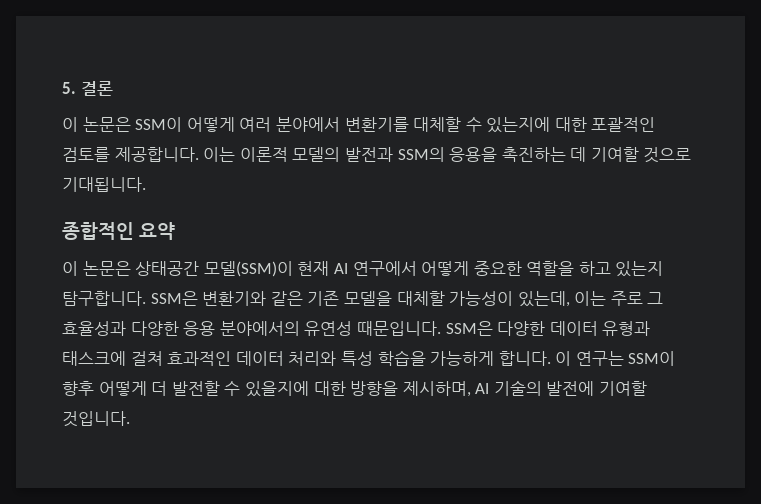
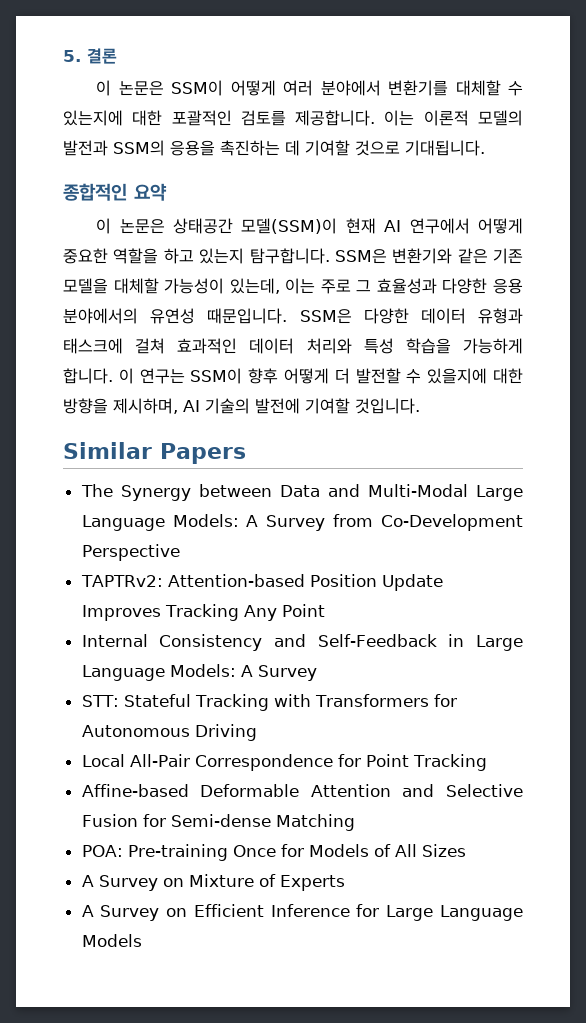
(130, 419) none -> [63,442,246,464] [80,484,523,501] [81,514,523,531] [81,544,180,561] [80,574,443,591] [81,604,325,621] [81,634,523,651] [81,664,317,681] [81,694,457,711] [81,724,257,741] [81,754,487,771] [81,784,523,797] [81,814,355,831] [81,844,466,861] [81,874,345,891] [81,904,523,921] [81,934,142,947] // Similar Papers // The Synergy between Data and Multi-Modal Large Language Models: A Survey from Co-Development Perspective // TAPTRv2: Attention-based Position Update Improves Tracking Any Point // Internal Consistency and Self-Feedback in Large Language Models: A Survey // STT: Stateful Tracking with Transformers for Autonomous Driving // Local All-Pair Correspondence for Point Tracking // Affine-based Deformable Attention and Selective Fusion for Semi-dense Matching // POA: Pre-training Once for Models of All Sizes // A Survey on Mixture of Experts // A Survey on Efficient Inference for Large Language Models

